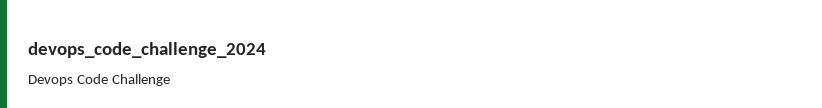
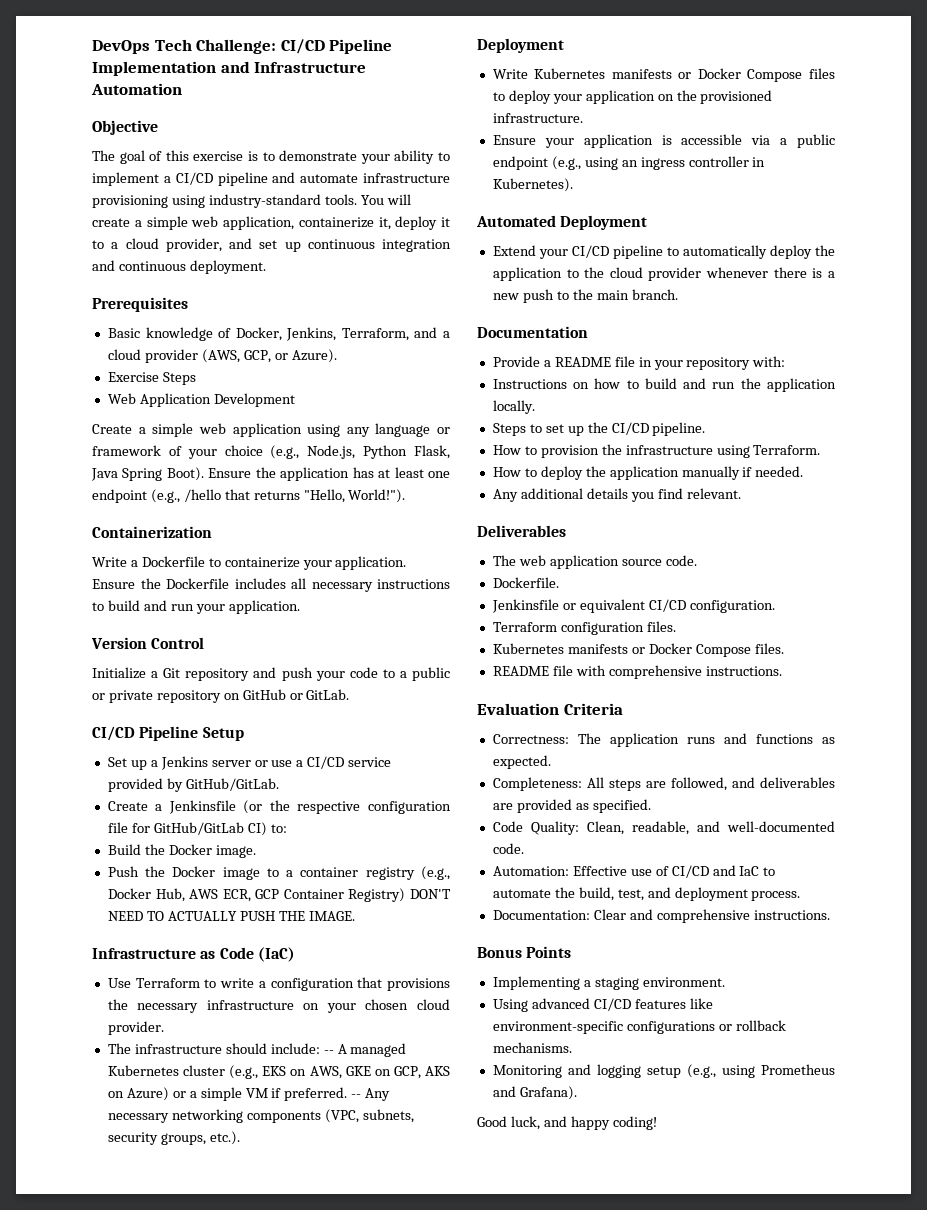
[28,42,266,58] [28,74,170,86] devops_code_challenge_2024 // Devops Code Challenge -> [92,39,393,54] [92,61,367,76] [91,83,182,95] [92,120,158,135] [92,150,451,164] [92,172,450,186] [92,194,411,208] [92,216,450,230] [92,238,451,252] [92,260,266,274] [92,297,188,312] [107,327,450,341] [107,349,337,363] [107,372,196,385] [107,393,295,407] [92,423,450,437] [92,445,451,459] [91,467,451,481] [92,489,406,503] [92,526,212,538] [92,556,407,570] [92,578,450,592] [92,600,300,614] [91,637,205,649] [92,667,451,681] [92,689,350,703] [92,726,244,741] [107,756,392,770] [107,778,279,792] [107,800,451,814] [107,822,287,836] [107,844,256,858] [107,866,451,880] [107,888,451,902] [107,911,355,921] [92,947,295,962] [107,977,450,991] [107,999,450,1013] [107,1021,164,1035] [107,1043,407,1057] [107,1065,451,1079] [107,1087,391,1101] [107,1109,414,1123] [107,1131,240,1145] [477,38,564,53] [492,68,835,82] [492,90,773,104] [492,113,583,123] [492,134,835,148] [492,156,766,170] [492,178,573,192] [476,215,648,230] [492,245,835,259] [492,267,836,281] [492,289,678,303] [477,326,588,338] [492,356,786,370] [492,378,836,392] [492,400,535,414] [492,422,706,436] [492,444,821,458] [492,466,804,480] [492,488,741,502] [477,525,566,537] [492,555,697,569] [492,577,559,588] [491,599,775,613] [492,621,676,635] [492,643,784,657] [492,665,782,679] [477,703,623,715] [492,733,835,747] [492,755,551,769] [492,777,835,791] [492,799,651,813] [492,821,835,835] [492,843,524,854] [492,865,776,878] [492,887,801,901] [492,909,830,923] [477,946,572,958] [492,976,725,990] [492,998,713,1012] [492,1020,786,1034] [492,1042,572,1053] [492,1064,835,1078] [492,1086,577,1100] [477,1116,657,1130] DevOps Tech Challenge: CI/CD Pipeline Implementation and Infrastructure Automation // Objective // The goal of this exercise is to demonstrate your ability to implement a CI/CD pipeline and automate infrastructure provisioning using industry-standard tools. You will create a simple web application, containerize it, deploy it to a cloud provider, and set up continuous integration and continuous deployment. // Prerequisites // Basic knowledge of Docker, Jenkins, Terraform, and a cloud provider (AWS, GCP, or Azure). // Exercise Steps // Web Application Development // Create a simple web application using any language or framework of your choice (e.g., Node.js, Python Flask, Java Spring Boot). Ensure the application has at least one endpoint (e.g., /hello that returns "Hello, World!"). // Containerization // Write a Dockerfile to containerize your application. Ensure the Dockerfile includes all necessary instructions to build and run your application. // Version Control // Initialize a Git repository and push your code to a public or private repository on GitHub or GitLab. // CI/CD Pipeline Setup // Set up a Jenkins server or use a CI/CD service provided by GitHub/GitLab. // Create a Jenkinsfile (or the respective configuration file for GitHub/GitLab CI) to: // Build the Docker image. // Push the Docker image to a container registry (e.g., Docker Hub, AWS ECR, GCP Container Registry) DON'T NEED TO ACTUALLY PUSH THE IMAGE. // Infrastructure as Code (IaC) // Use Terraform to write a configuration that provisions the necessary infrastructure on your chosen cloud provider. // The infrastructure should include: -- A managed Kubernetes cluster (e.g., EKS on AWS, GKE on GCP, AKS on Azure) or a simple VM if preferred. -- Any necessary networking components (VPC, subnets, security groups, etc.). // Deployment // Write Kubernetes manifests or Docker Compose files to deploy your application on the provisioned infrastructure. // Ensure your application is accessible via a public endpoint (e.g., using an ingress controller in Kubernetes). // Automated Deployment // Extend your CI/CD pipeline to automatically deploy the application to the cloud provider whenever there is a new push to the main branch. // Documentation // Provide a README file in your repository with: // Instructions on how to build and run the application locally. // Steps to set up the CI/CD pipeline. // How to provision the infrastructure using Terraform. // How to deploy the application manually if needed. // Any additional details you find relevant. // Deliverables // The web application source code. // Dockerfile. // Jenkinsfile or equivalent CI/CD configuration. // Terraform configuration files. // Kubernetes manifests or Docker Compose files. // README file with comprehensive instructions. // Evaluation Criteria // Correctness: The application runs and functions as expected. // Completeness: All steps are followed, and deliverables are provided as specified. // Code Quality: Clean, readable, and well-documented code. // Automation: Effective use of CI/CD and IaC to automate the build, test, and deployment process. // Documentation: Clear and comprehensive instructions. // Bonus Points // Implementing a staging environment. // Using advanced CI/CD features like environment-specific configurations or rollback mechanisms. // Monitoring and logging setup (e.g., using Prometheus and Grafana). // Good luck, and happy coding!

